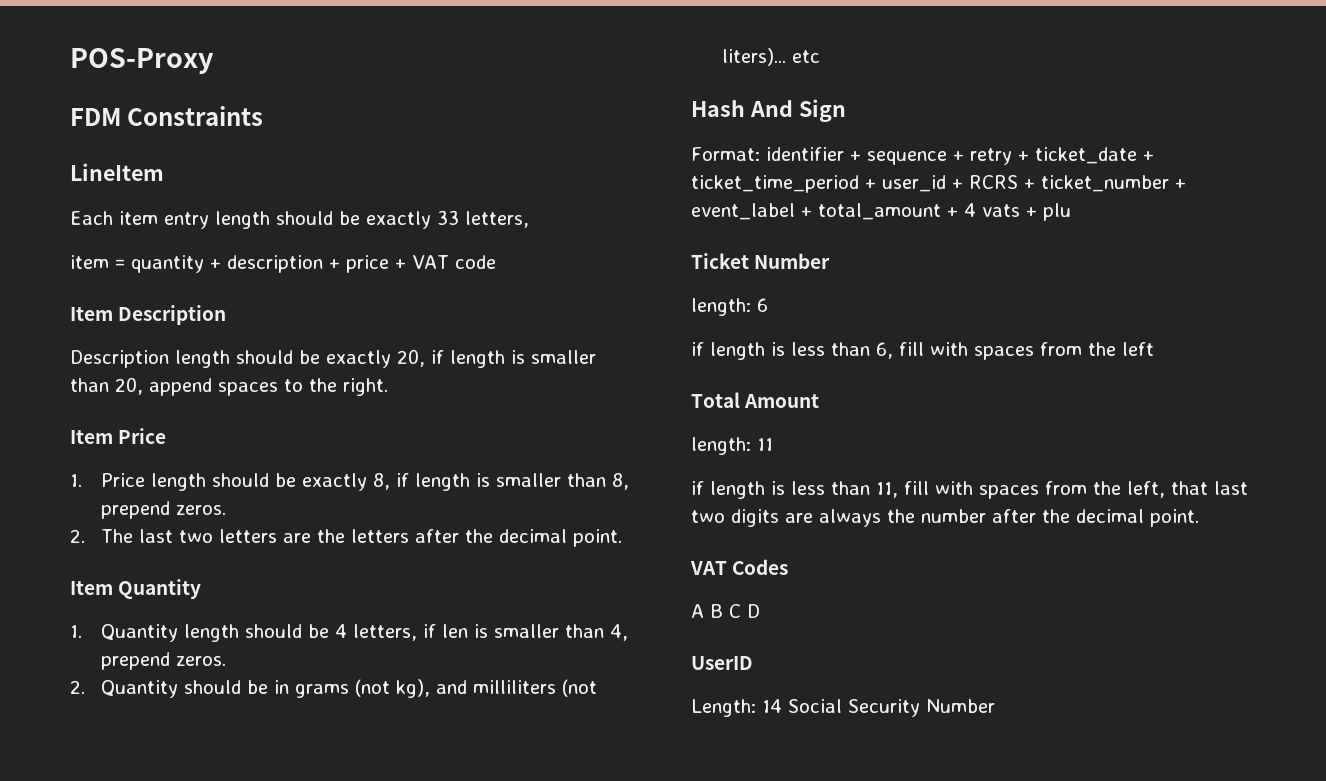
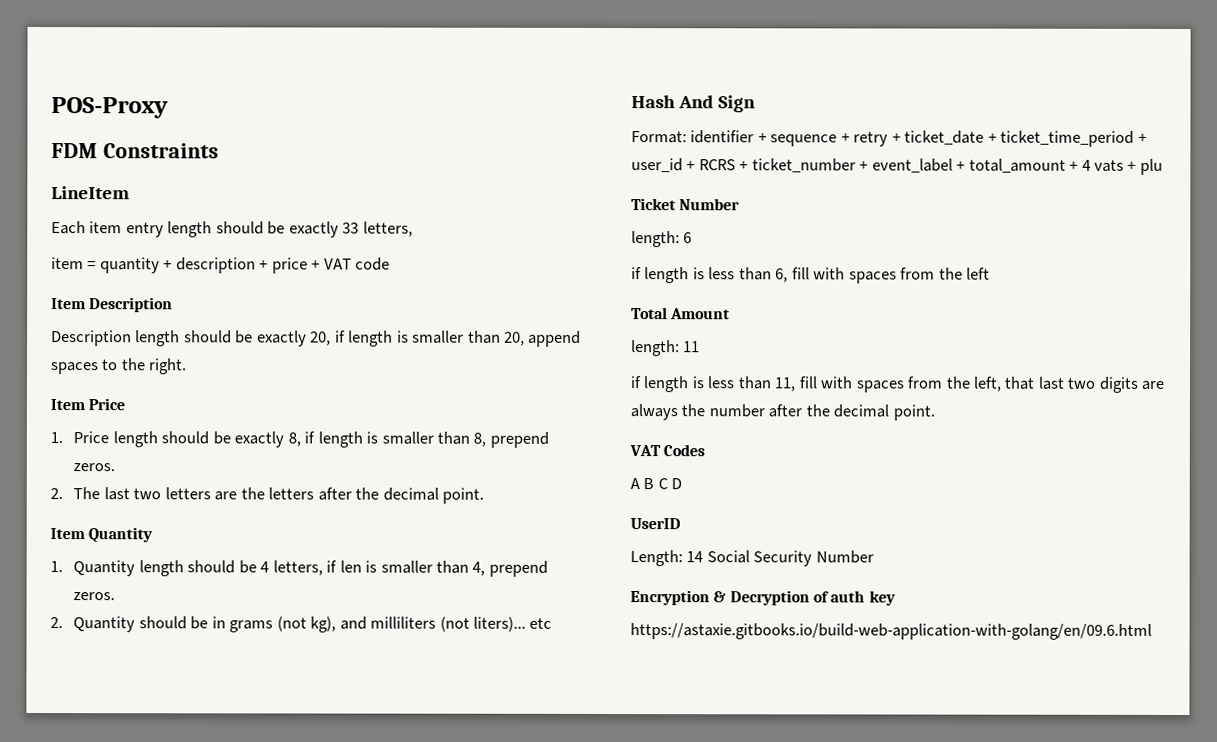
(995, 706) none -> [630,590,896,606] [630,623,1152,640] // Encryption & Decryption of auth key // https://astaxie.gitbooks.io/build-web-application-with-golang/en/09.6.html

